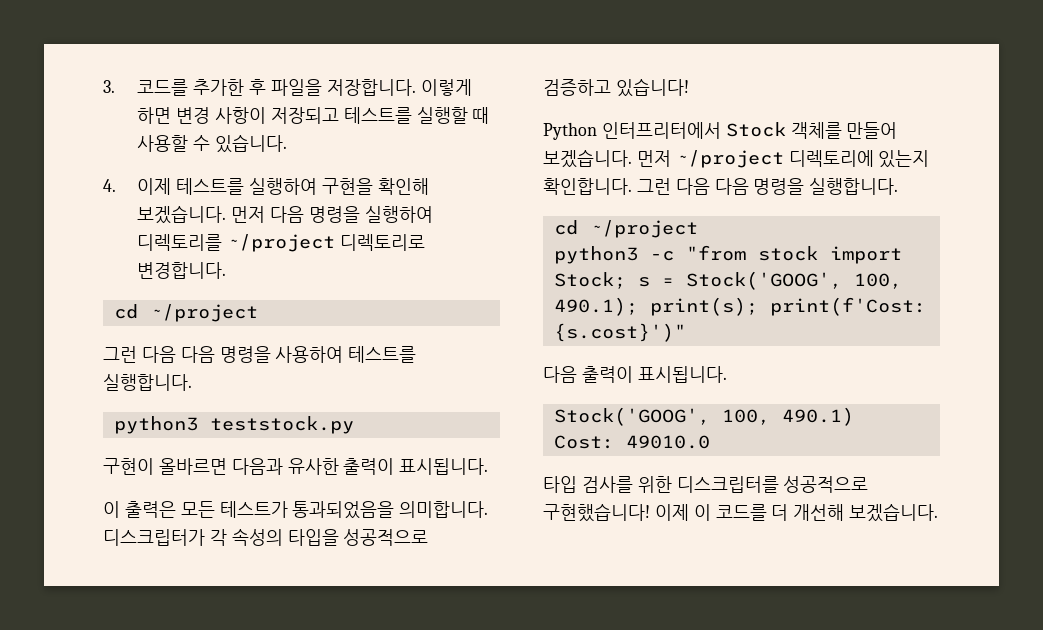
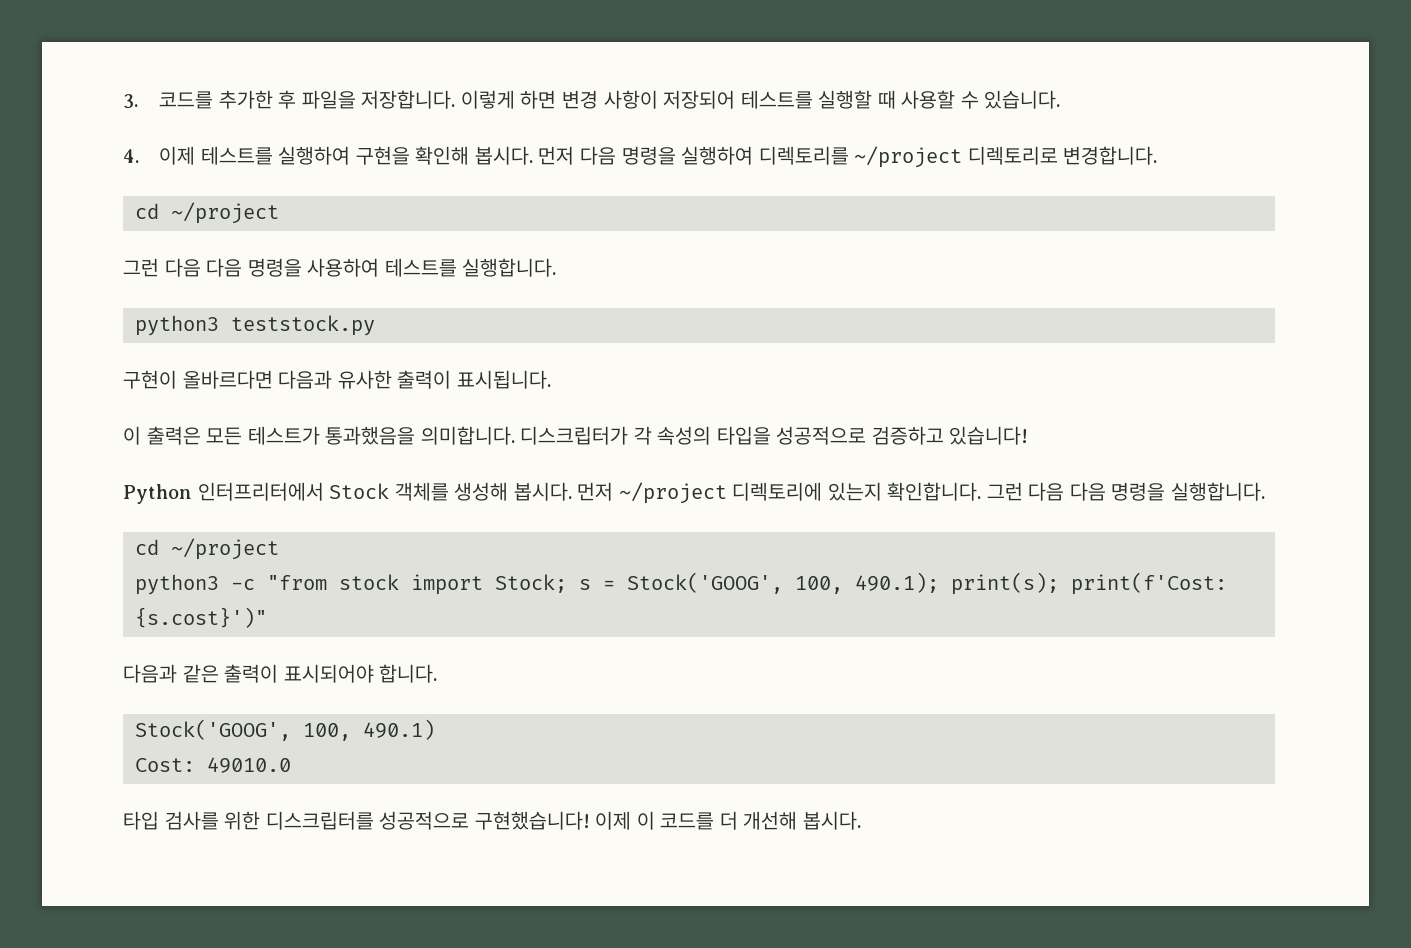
[270,107,339,124] 저장되고 -> [663,90,736,109] 저장되어
[137,205,227,224] 보겠습니다. -> [474,146,533,165] 봅시다.
[158,458,227,475] 올바르면 -> [182,370,273,389] 올바르다면
[292,501,395,519] 통과되었음을 -> [325,426,416,445] 통과했음을
[846,122,898,139] [543,149,632,168] 만들어 보겠습니다. -> [454,482,572,501] 생성해 봅시다.
[543,366,727,383] 다음 출력이 표시됩니다. -> [123,664,438,683] 다음과 같은 출력이 표시되어야 합니다.
[849,503,939,522] 보겠습니다. -> [802,811,861,830] 봅시다.

